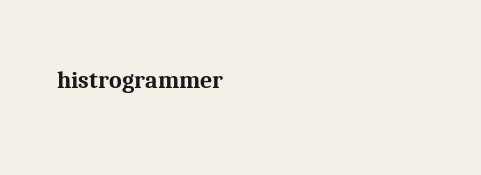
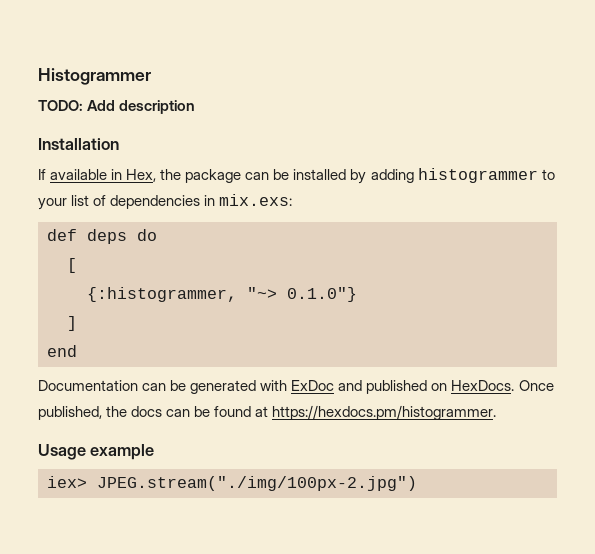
[57,71,223,93] histrogrammer -> [38,68,151,85] [38,100,196,114] [38,138,119,150] [38,168,555,184] [38,194,293,210] [47,229,157,244] [67,258,77,273] [87,287,357,302] [67,316,77,331] [47,345,77,357] [38,380,554,394] [38,405,497,420] [38,444,155,460] [47,476,417,491] Histogrammer // TODO: Add description // Installation // If available in Hex, the package can be installed by adding histogrammer to your list of dependencies in mix.exs: // def deps do // [ // {:histogrammer, "~> 0.1.0"} // ] // end // Documentation can be generated with ExDoc and published on HexDocs. Once published, the docs can be found at https://hexdocs.pm/histogrammer. // Usage example // iex> JPEG.stream("./img/100px-2.jpg")

